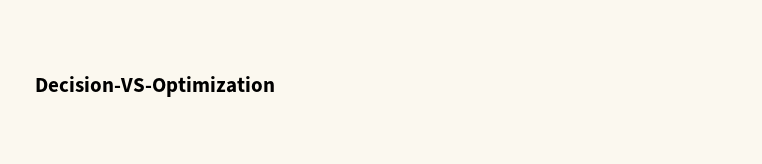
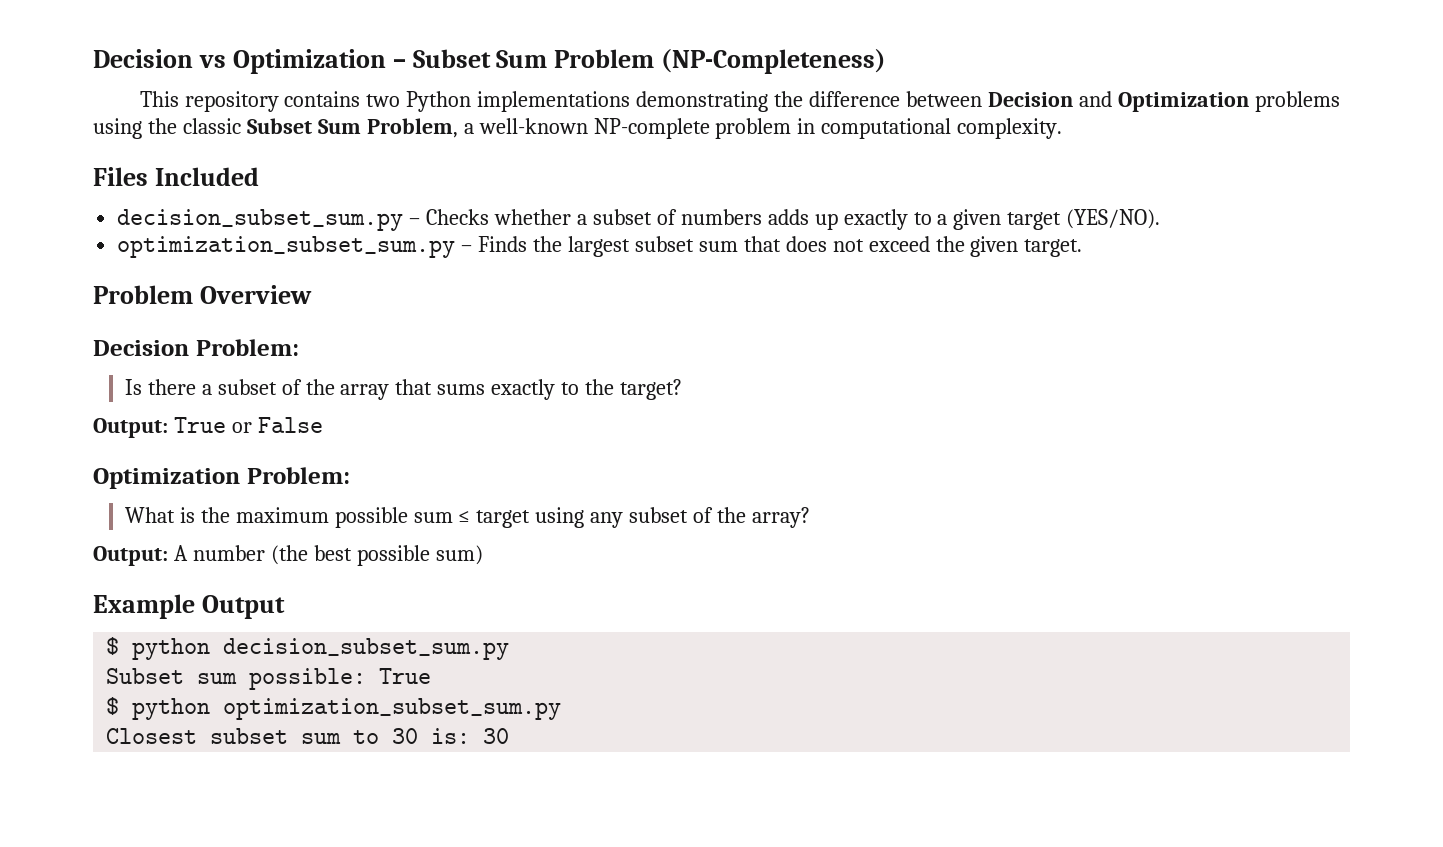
[35,76,275,97] Decision-VS-Optimization -> [93,49,887,74] [139,91,1340,112] [93,118,1063,139] [93,167,259,186] [117,209,1161,231] [117,236,1083,258] [93,285,312,304] [93,339,299,356] [124,379,683,400] [93,417,323,438] [93,467,350,489] [124,507,811,528] [93,545,483,566] [93,594,285,619] [106,637,510,660] [106,668,432,690] [106,697,562,720] [106,728,510,744] Decision vs Optimization – Subset Sum Problem (NP-Completeness) // This repository contains two Python implementations demonstrating the difference between Decision and Optimization problems using the classic Subset Sum Problem, a well-known NP-complete problem in computational complexity. // Files Included // decision_subset_sum.py – Checks whether a subset of numbers adds up exactly to a given target (YES/NO). // optimization_subset_sum.py – Finds the largest subset sum that does not exceed the given target. // Problem Overview // Decision Problem: // Is there a subset of the array that sums exactly to the target? // Output: True or False // Optimization Problem: // What is the maximum possible sum ≤ target using any subset of the array? // Output: A number (the best possible sum) // Example Output // $ python decision_subset_sum.py // Subset sum possible: True // $ python optimization_subset_sum.py // Closest subset sum to 30 is: 30

